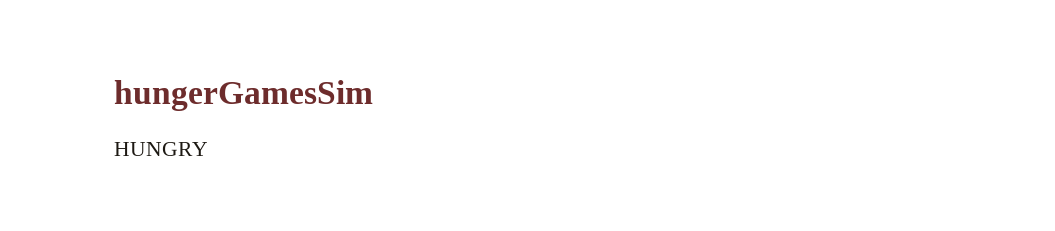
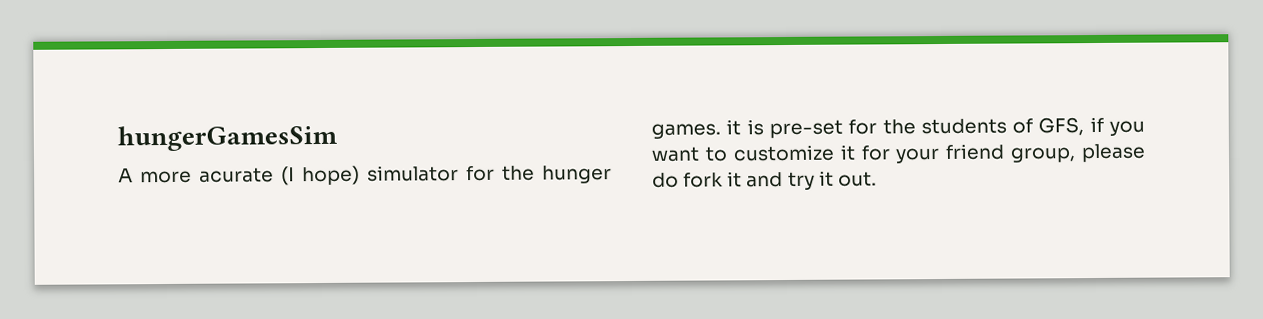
[114,142,208,156] HUNGRY -> [118,165,612,186] [651,116,1145,139] [651,143,1146,164] [652,170,877,190] A more acurate (I hope) simulator for the hunger games. it is pre-set for the students of GFS, if you want to customize it for your friend group, please do fork it and try it out.

